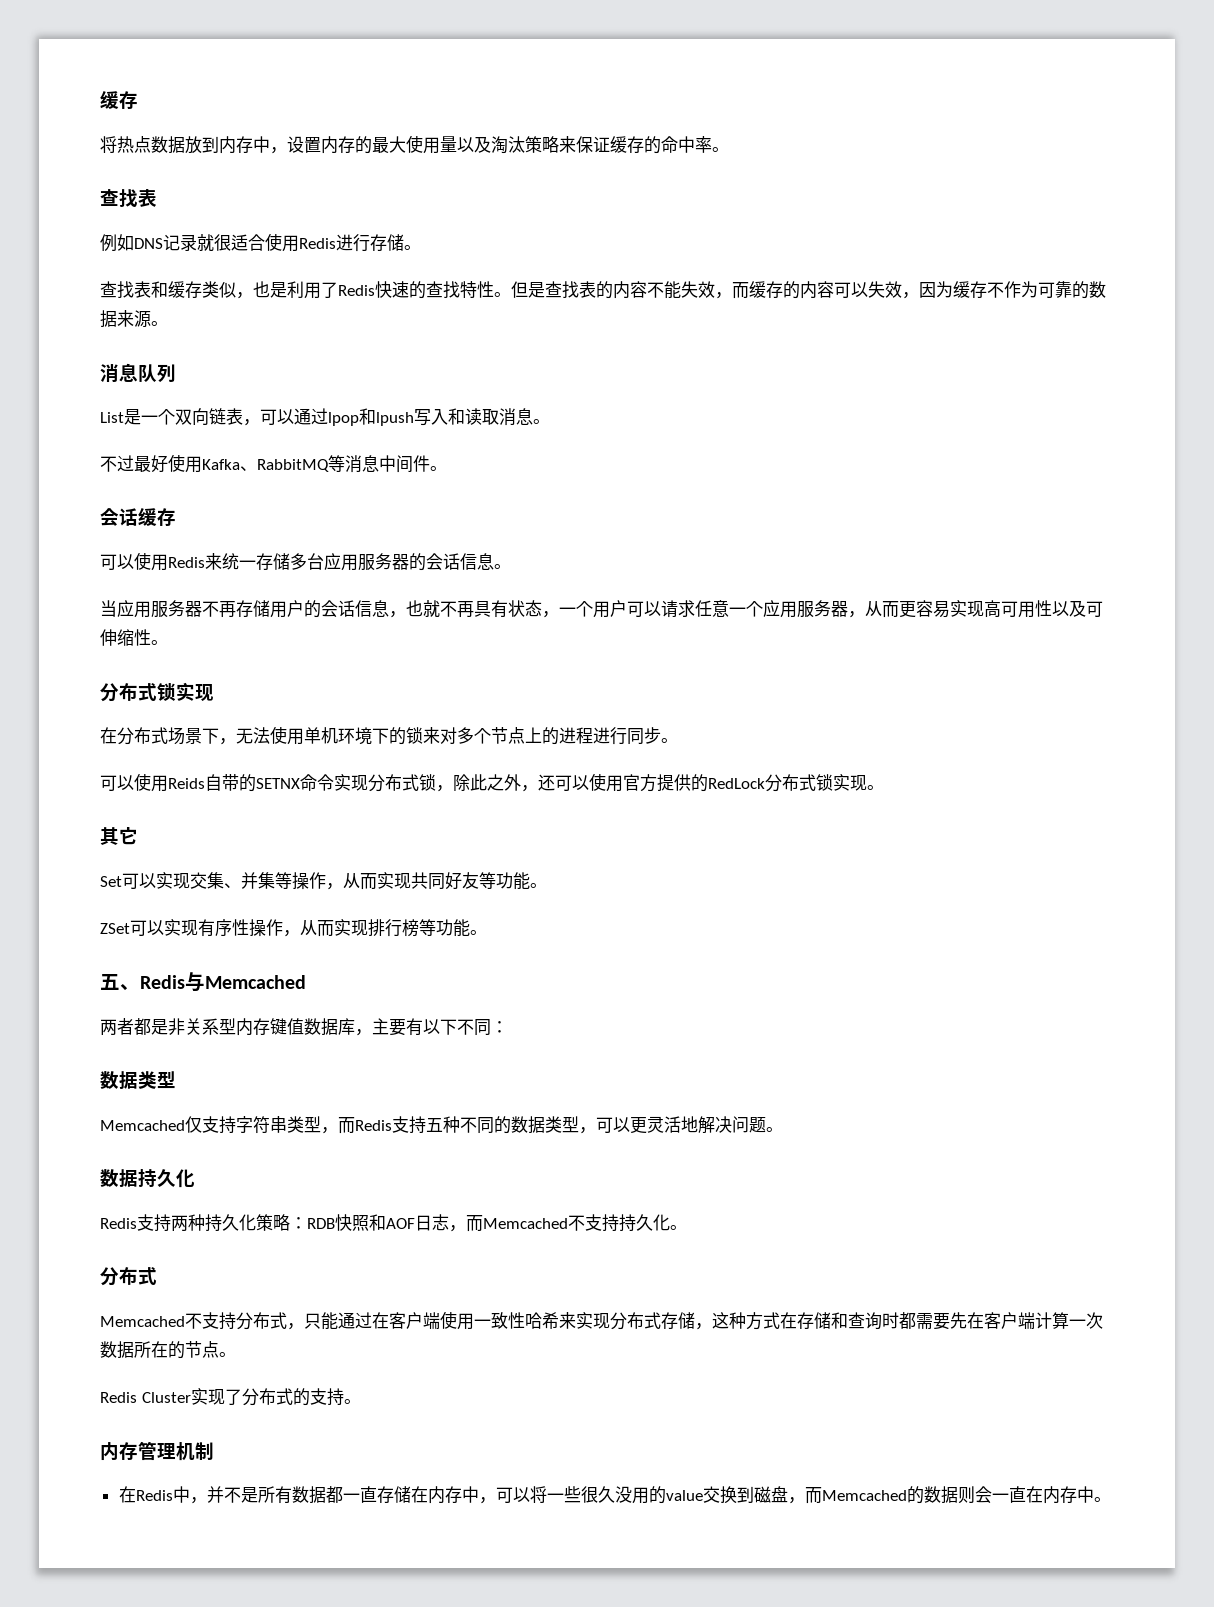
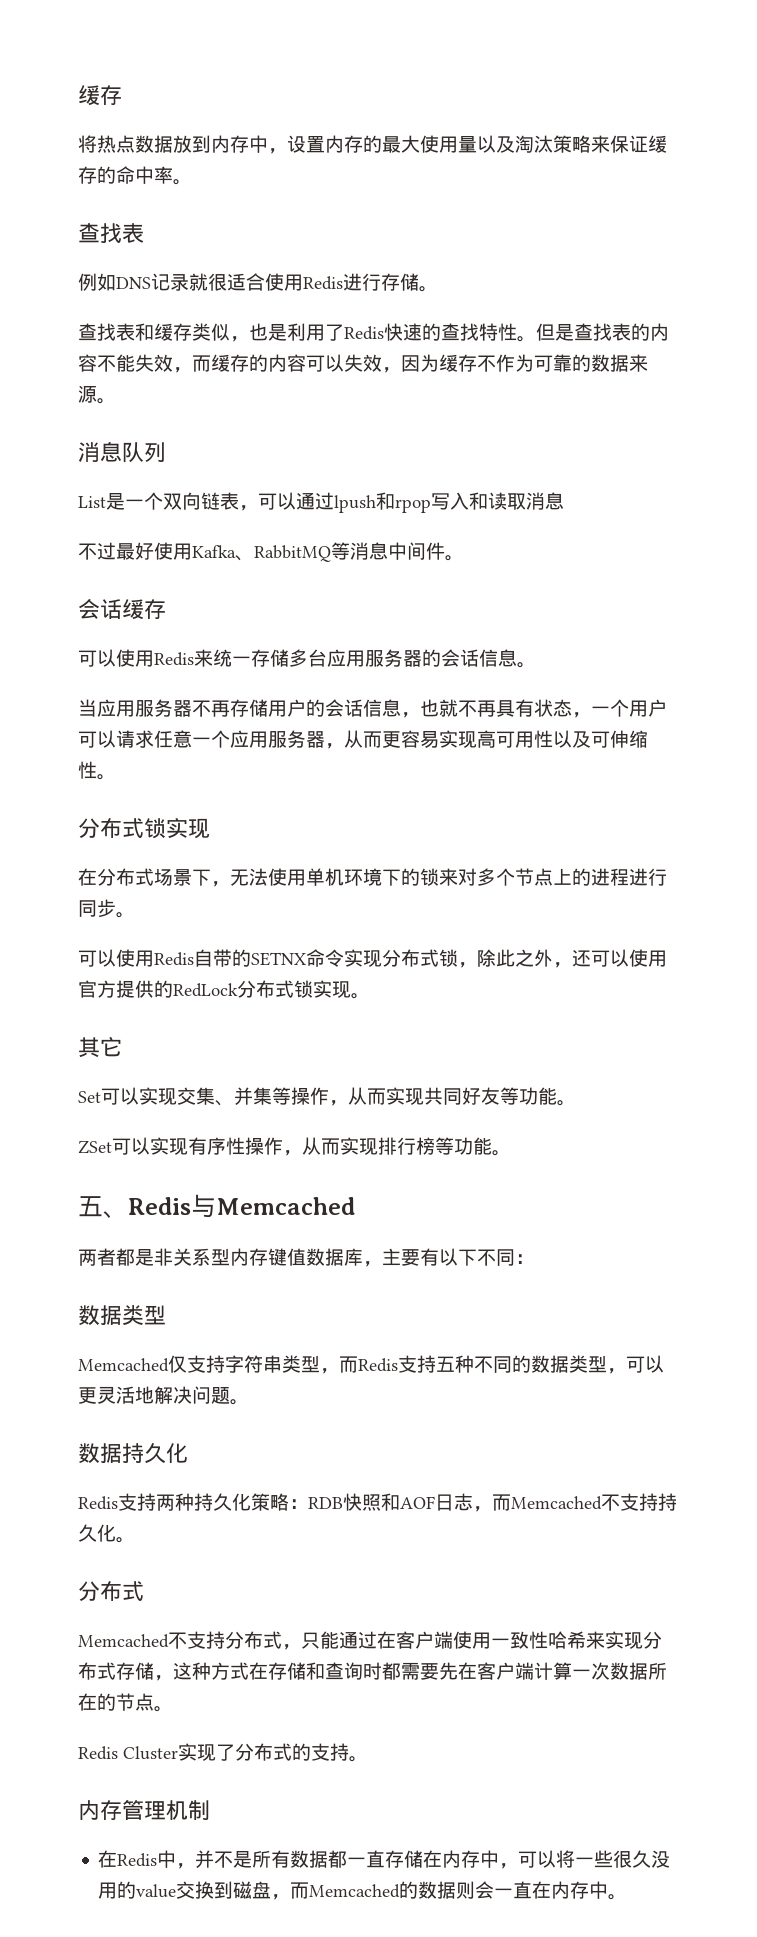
[328,408,414,426] lpop和lpush -> [334,492,431,513] lpush和rpop
[533,419,550,424] 。 -> (564, 501) none
[168,778,205,789] Reids -> [154,952,194,966] Redis

